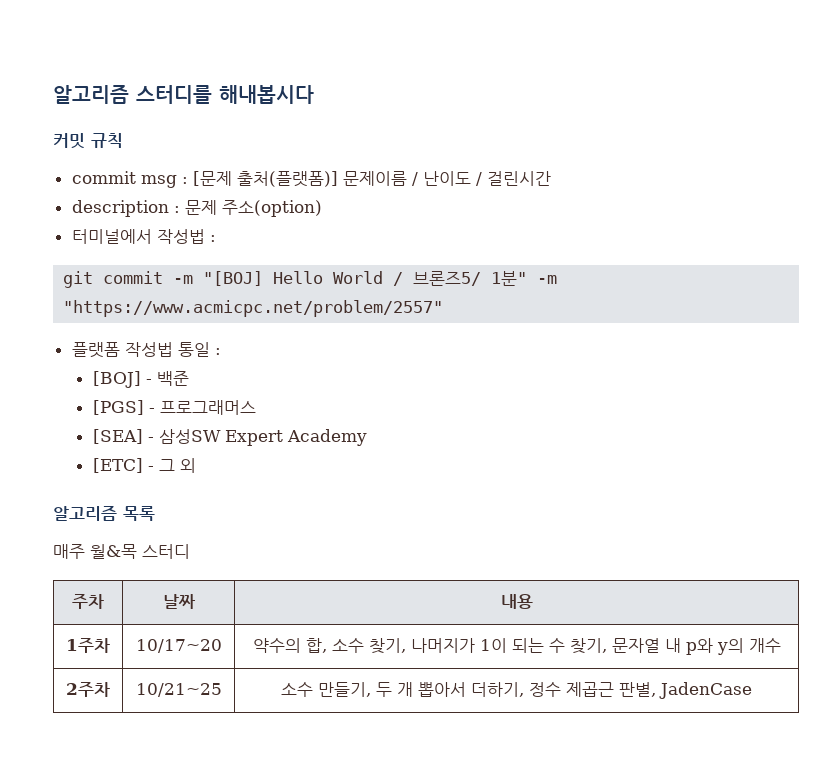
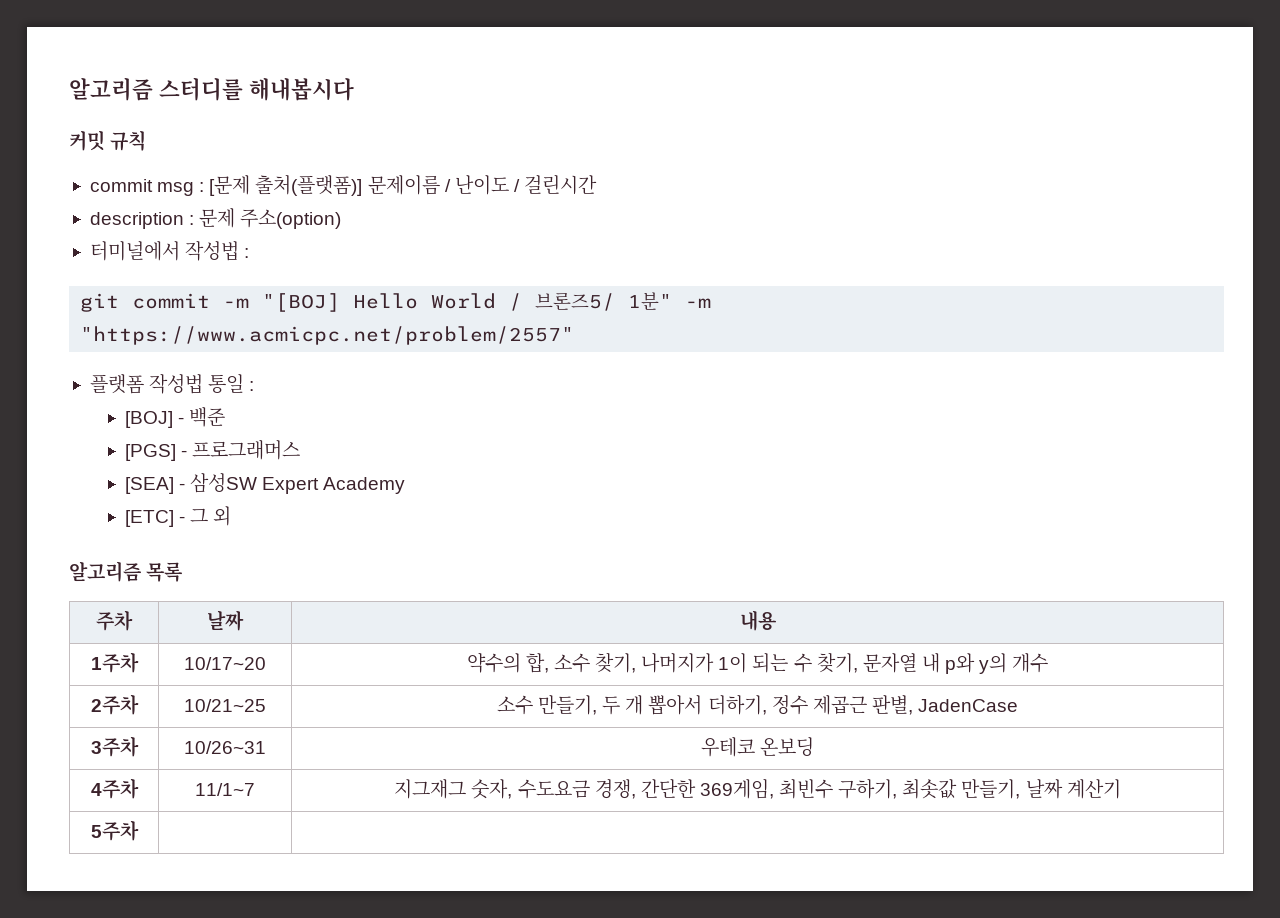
[53,544,190,559] // 매주 월&목 스터디 -> (184, 572) none
(752, 690) none -> [90,736,139,757] [184,741,266,754] [700,737,815,757] [90,778,139,799] [195,783,255,796] [394,778,1121,799] [90,820,139,841] // 3주차 | 10/26~31 | 우테코 온보딩 // 4주차 | 11/1~7 | 지그재그 숫자, 수도요금 경쟁, 간단한 369게임, 최빈수 구하기, 최솟값 만들기, 날짜 계산기 // 5주차 | |

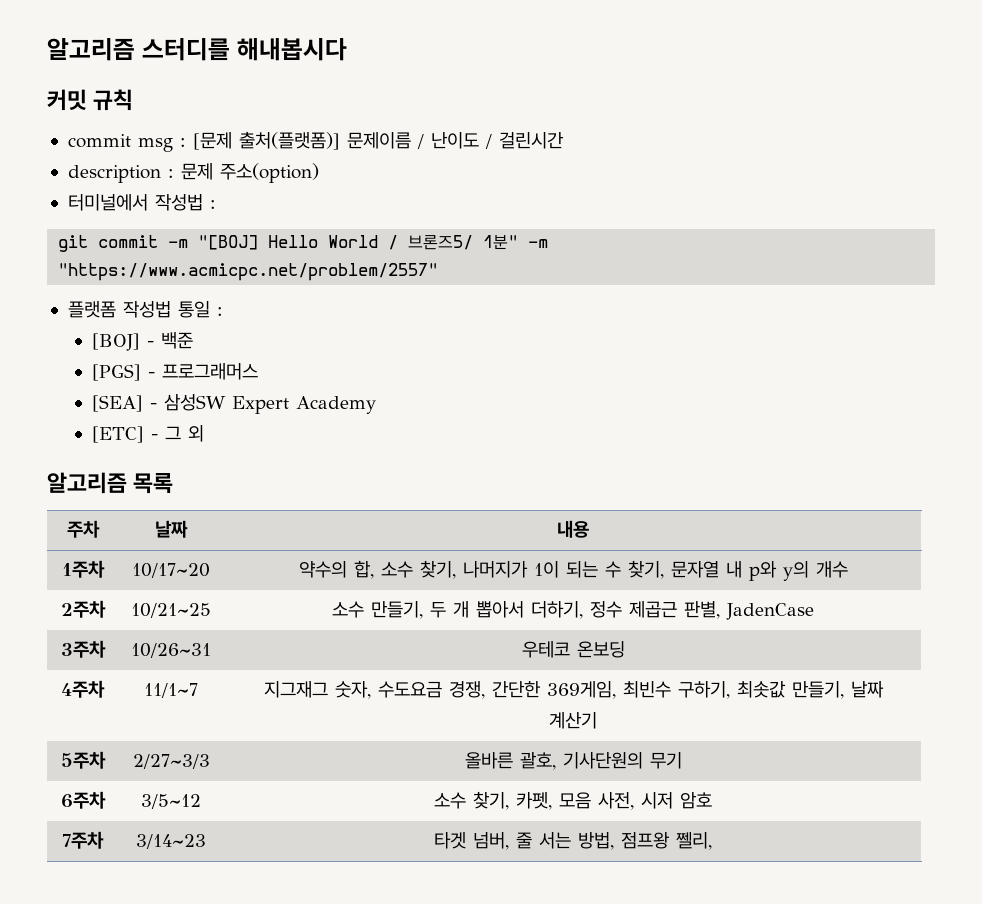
(139, 830) | -> [132,754,210,769] [464,752,682,770] [60,791,106,809] [141,794,201,809] [434,791,712,810] [62,831,104,849] [136,834,206,849] [434,832,712,850] 2/27~3/3 | 올바른 괄호, 기사단원의 무기 // 6주차 | 3/5~12 | 소수 찾기, 카펫, 모음 사전, 시저 암호 // 7주차 | 3/14~23 | 타겟 넘버, 줄 서는 방법, 점프왕 쩰리,

